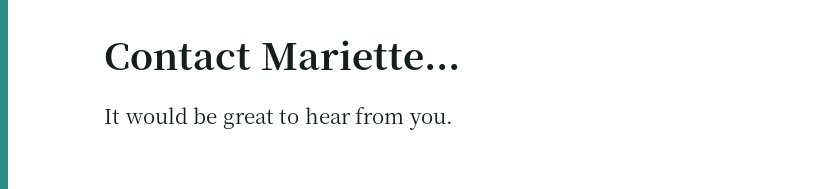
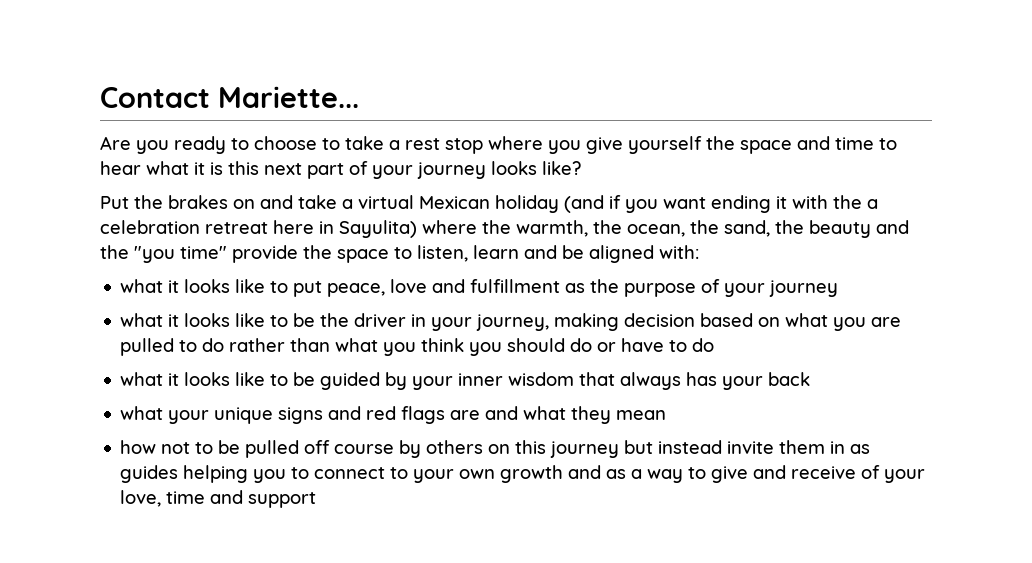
[104,107,453,130] It would be great to hear from you. -> [100,136,897,154] [100,161,581,179] [100,195,878,213] [100,220,909,238] [100,245,699,263] [120,279,839,297] [120,313,902,331] [120,338,715,356] [120,372,811,390] [120,406,667,424] [120,440,871,458] [120,465,926,483] [120,490,317,508] Are you ready to choose to take a rest stop where you give yourself the space and time to hear what it is this next part of your journey looks like? // Put the brakes on and take a virtual Mexican holiday (and if you want ending it with the a celebration retreat here in Sayulita) where the warmth, the ocean, the sand, the beauty and the "you time" provide the space to listen, learn and be aligned with: // what it looks like to put peace, love and fulfillment as the purpose of your journey // what it looks like to be the driver in your journey, making decision based on what you are pulled to do rather than what you think you should do or have to do // what it looks like to be guided by your inner wisdom that always has your back // what your unique signs and red flags are and what they mean // how not to be pulled off course by others on this journey but instead invite them in as guides helping you to connect to your own growth and as a way to give and receive of your love, time and support

